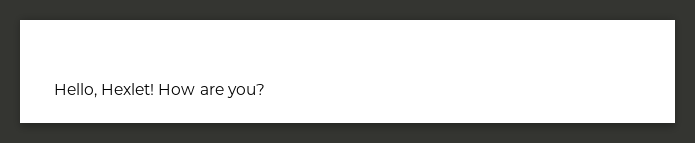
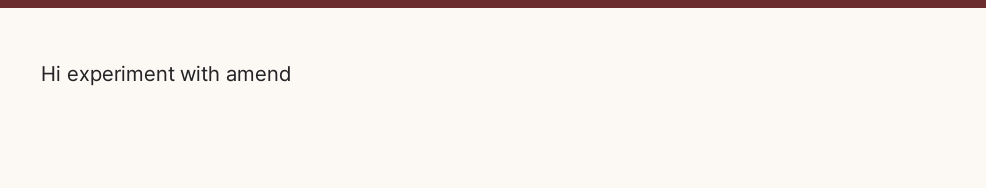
[54,83,265,98] Hello, Hexlet! How are you? -> [41,65,292,86] Hi experiment with amend

